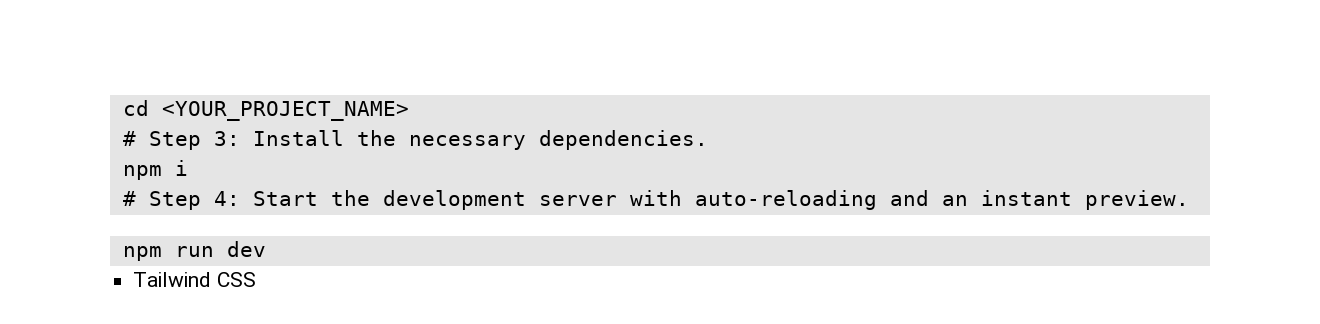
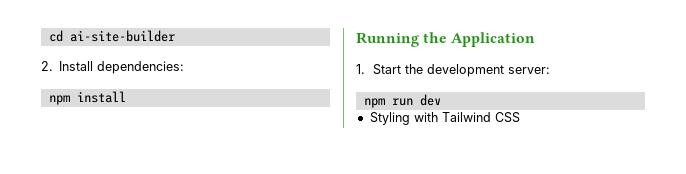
[161,101,409,121] [122,130,708,150] [122,160,188,180] [122,190,1189,210] <YOUR_PROJECT_NAME> // # Step 3: Install the necessary dependencies. // npm i // # Step 4: Start the development server with auto-reloading and an instant preview. -> [69,30,175,42] [41,61,185,74] [48,91,126,105] [356,32,536,47] [356,64,551,77] ai-site-builder // 2. Install dependencies: // npm install // Running the Application // 1. Start the development server:
(266, 249) none -> [369,112,438,125] Styling with

